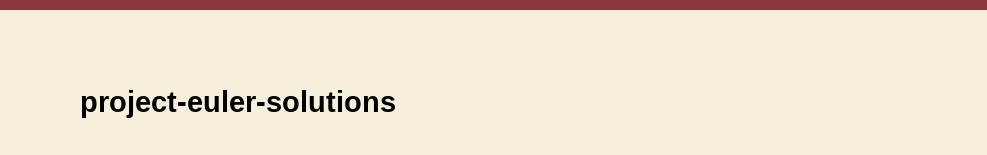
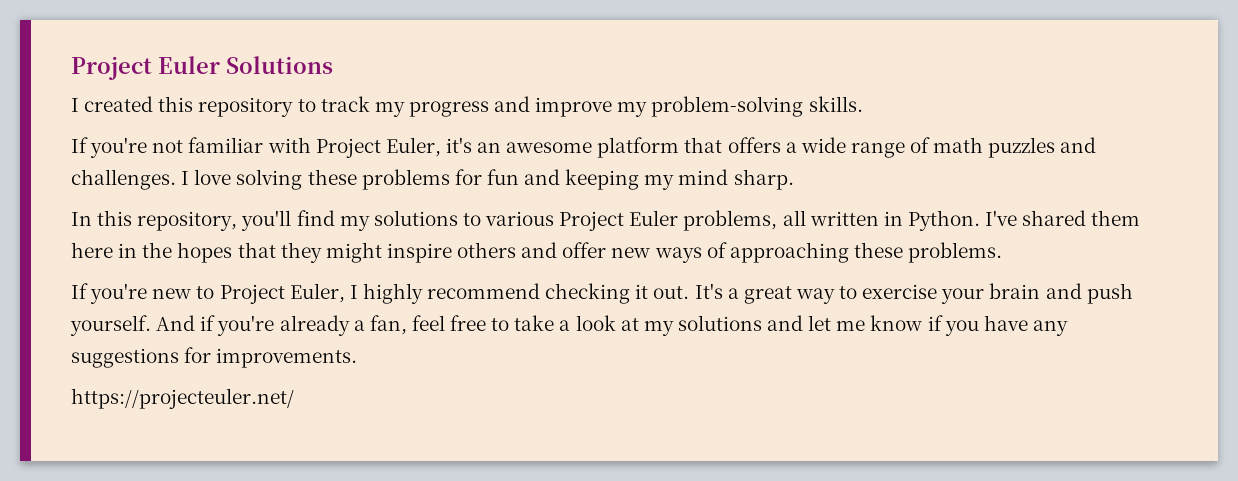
[80,90,396,118] project-euler-solutions -> [71,56,333,80] [71,96,863,117] [71,137,1097,158] [71,169,794,190] [71,210,1141,231] [71,242,1003,263] [71,283,1133,304] [70,315,1068,336] [71,347,358,368] [71,388,294,409] Project Euler Solutions // I created this repository to track my progress and improve my problem-solving skills. // If you're not familiar with Project Euler, it's an awesome platform that offers a wide range of math puzzles and challenges. I love solving these problems for fun and keeping my mind sharp. // In this repository, you'll find my solutions to various Project Euler problems, all written in Python. I've shared them here in the hopes that they might inspire others and offer new ways of approaching these problems. // If you're new to Project Euler, I highly recommend checking it out. It's a great way to exercise your brain and push yourself. And if you're already a fan, feel free to take a look at my solutions and let me know if you have any suggestions for improvements. // https://projecteuler.net/

